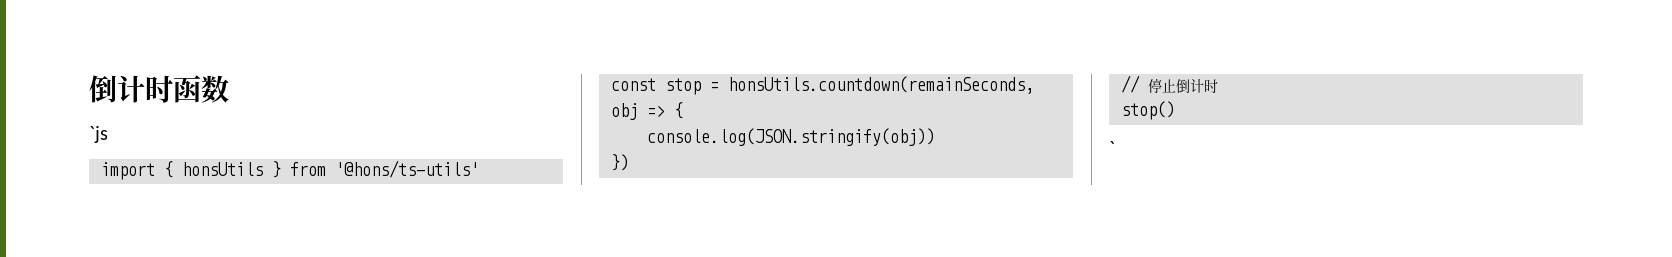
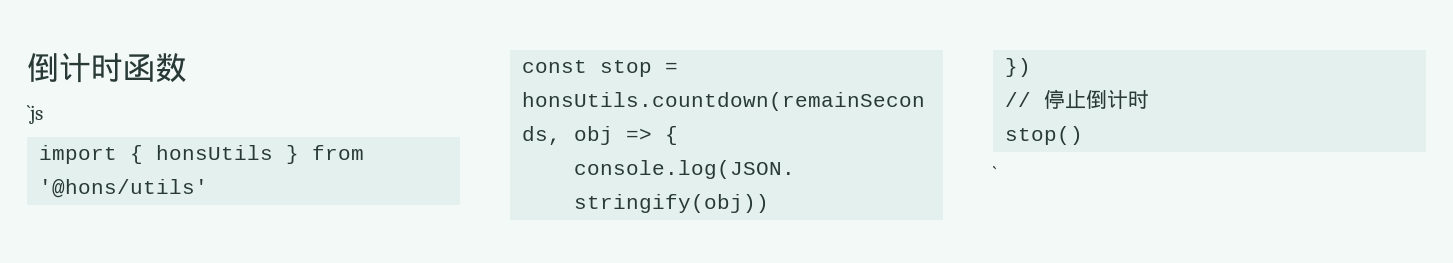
[335,160,479,178] '@hons/ts-utils' -> [39,179,209,198] '@hons/utils'

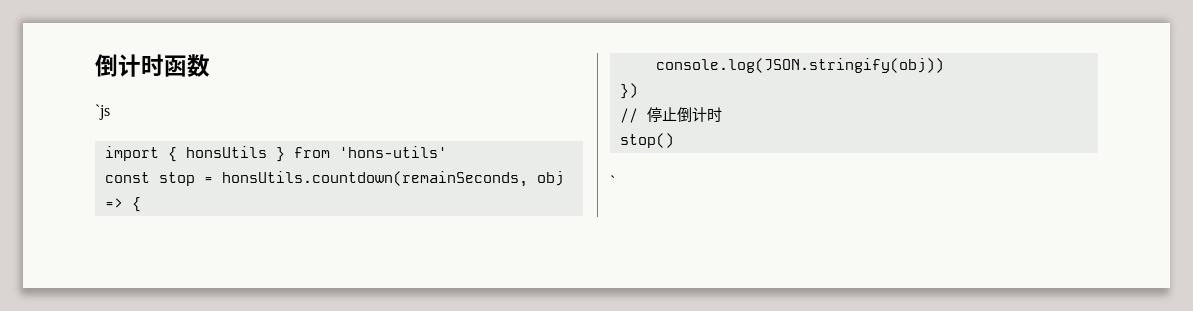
[39,179,209,198] '@hons/utils' -> [338,146,447,158] 'hons-utils'

